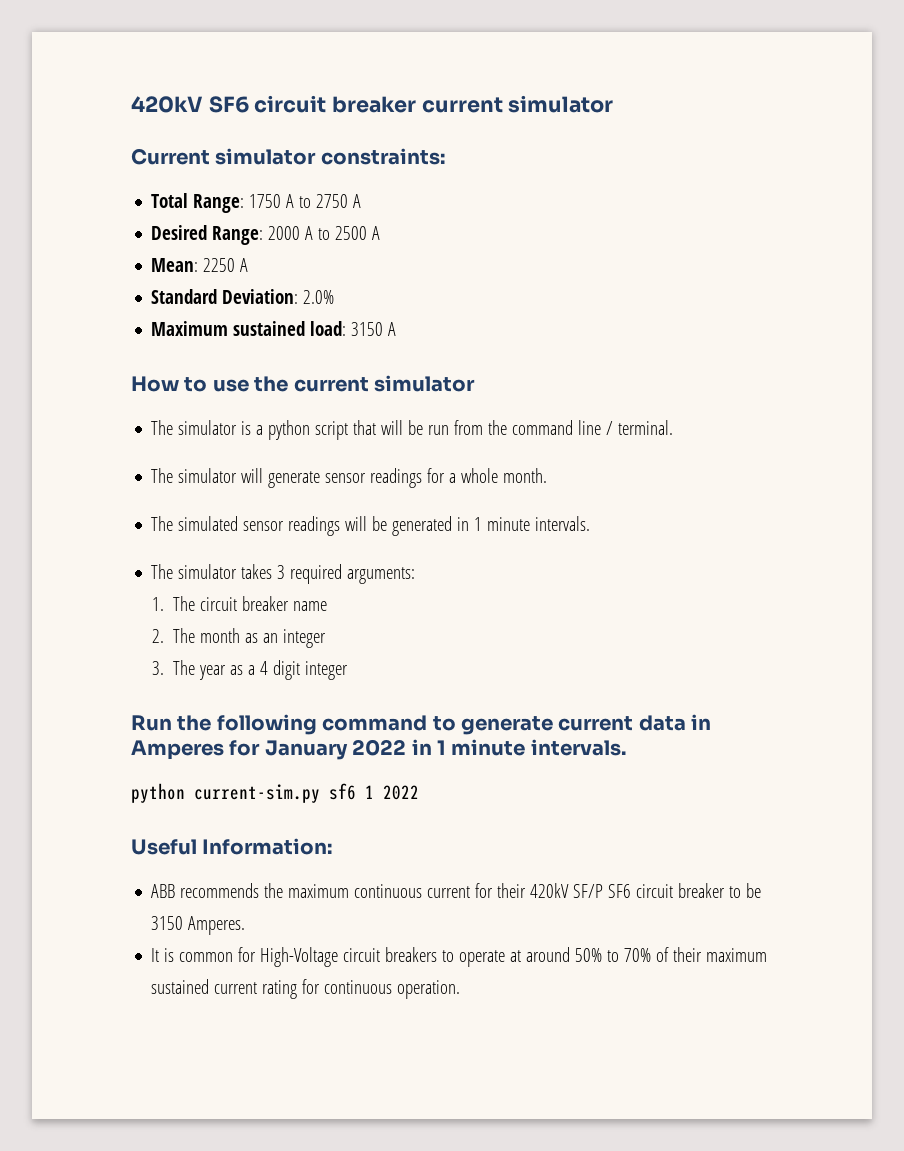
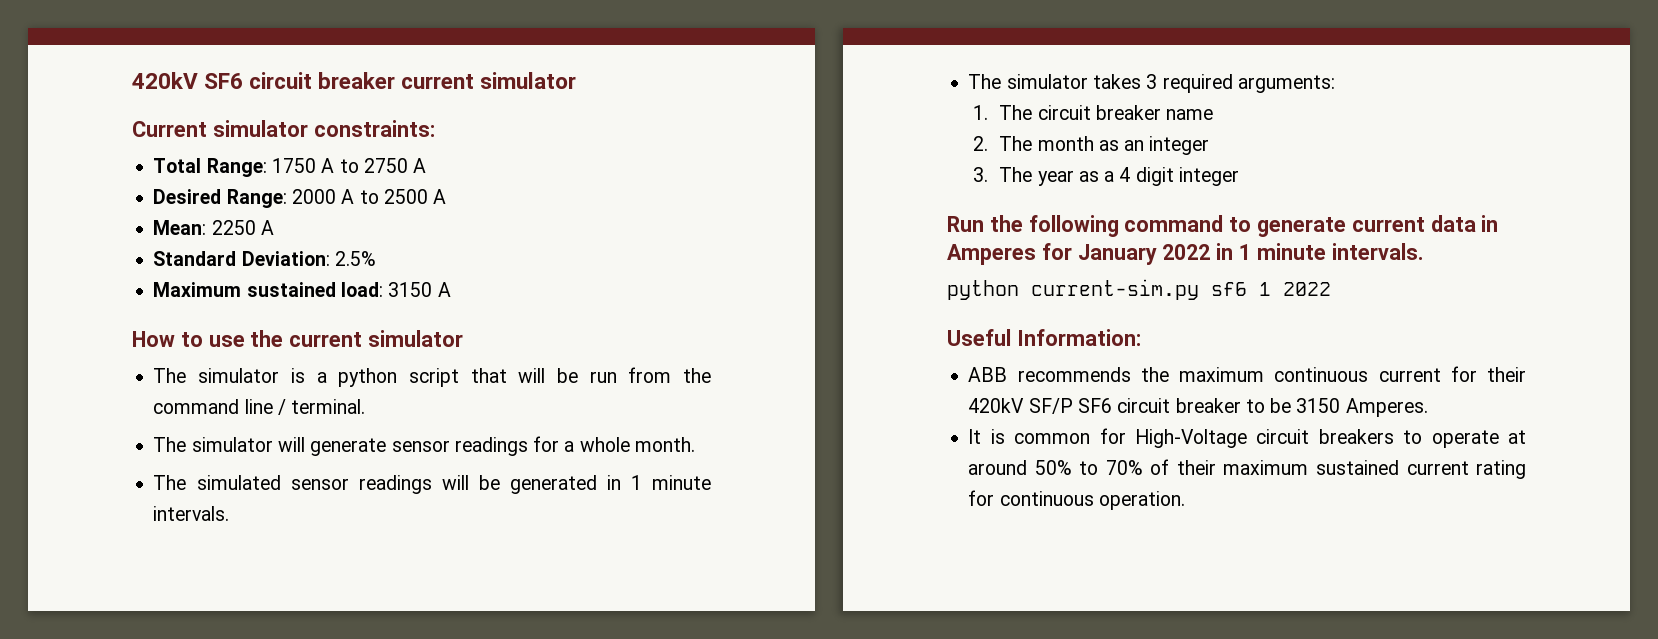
[303,290,335,304] 2.0% -> [334,251,376,266] 2.5%

